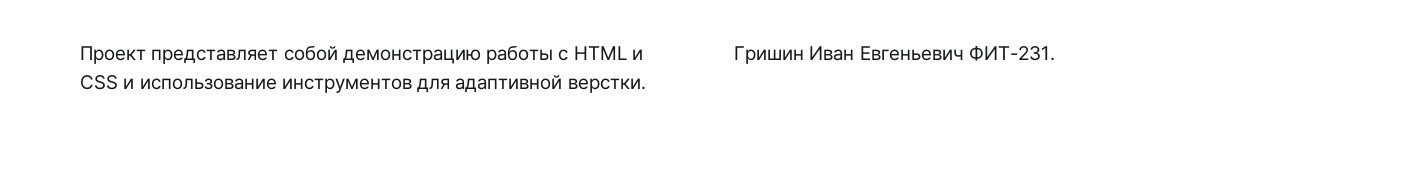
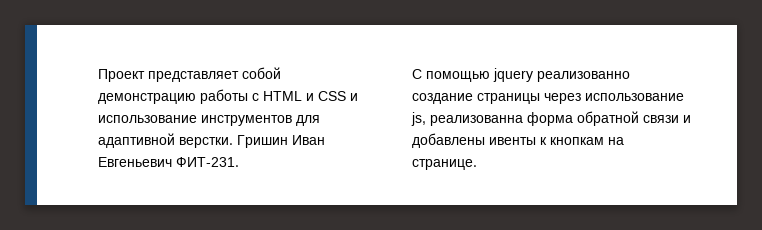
(1055, 53) none -> [412,68,630,82] [412,93,684,104] [411,111,691,126] [412,133,624,148] [412,159,477,170] // C помощью jquery реализованно создание страницы через использование js, реализованна форма обратной связи и добавлены ивенты к кнопкам на странице.

